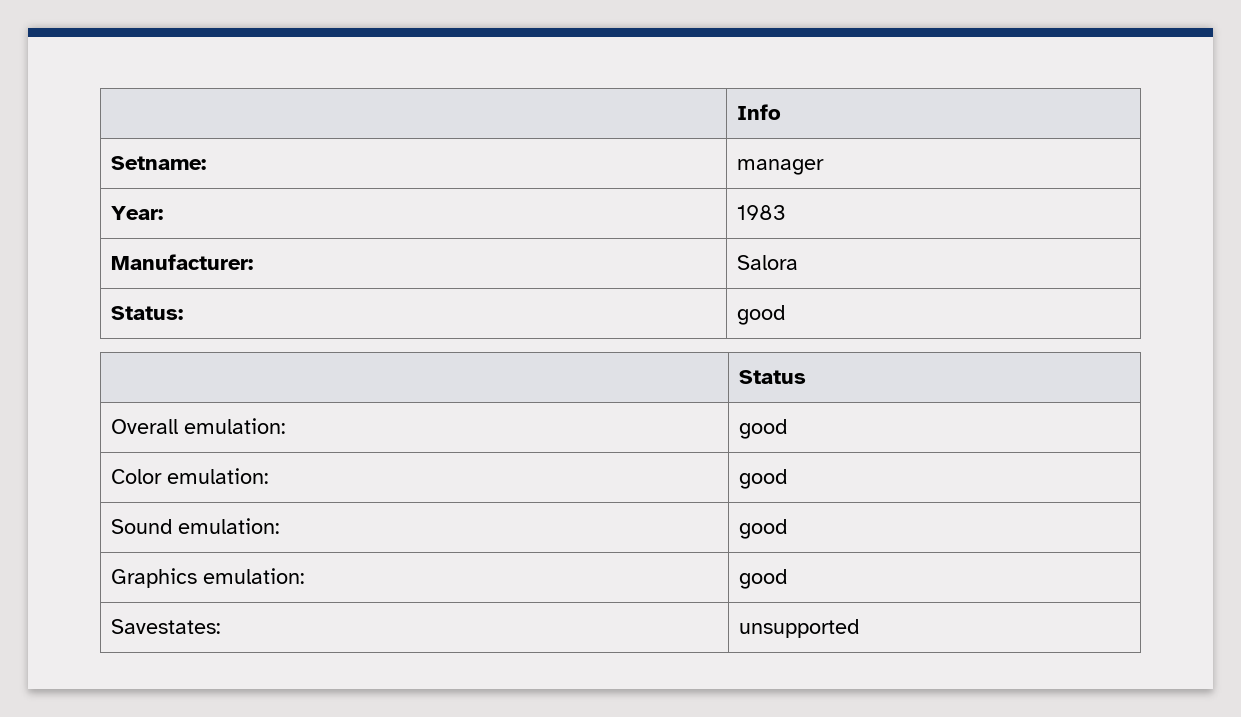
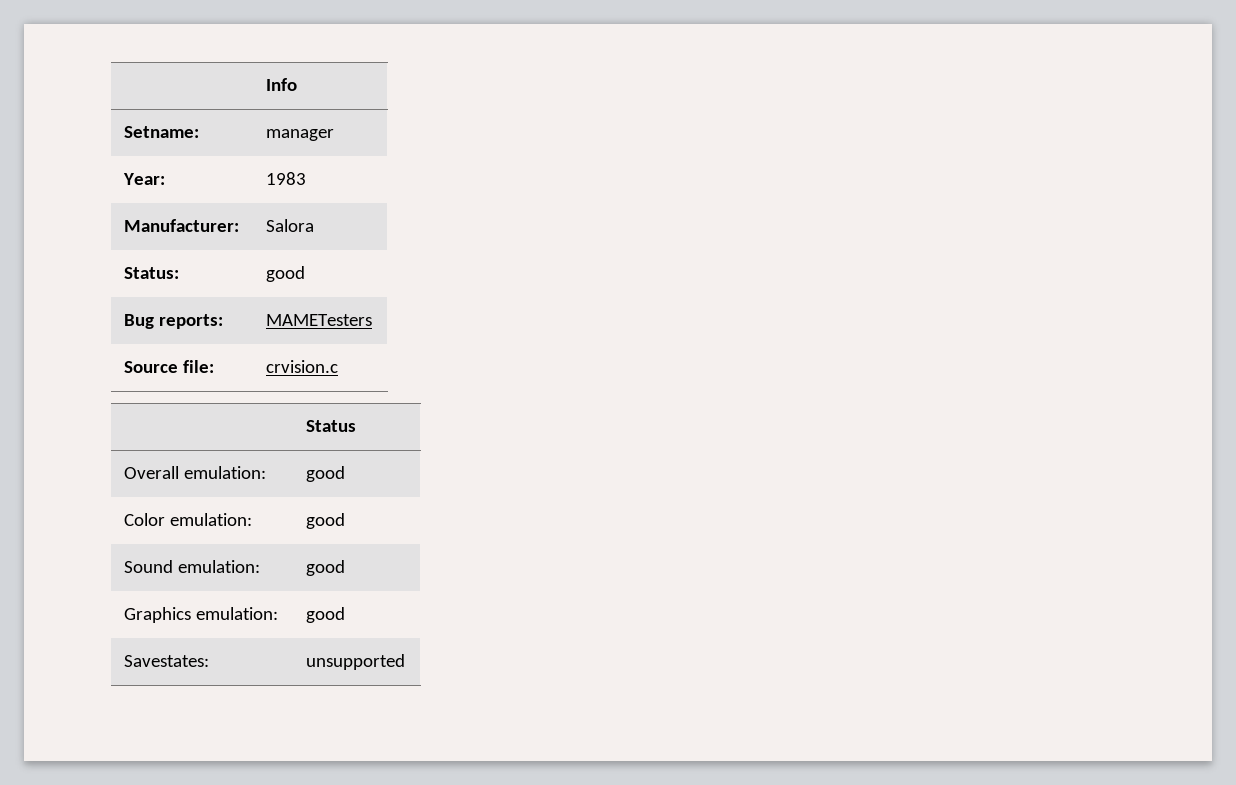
(786, 315) none -> [124,314,224,329] [266,314,373,326] [124,360,215,373] [266,360,339,373] // Bug reports: | MAMETesters // Source file: | crvision.c

